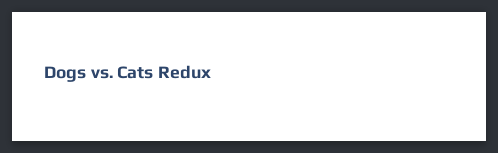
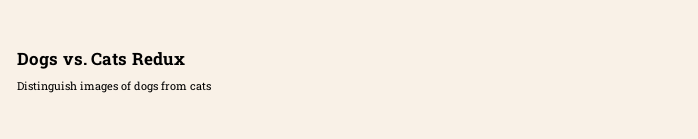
(212, 72) none -> [17,81,211,93] // Distinguish images of dogs from cats

